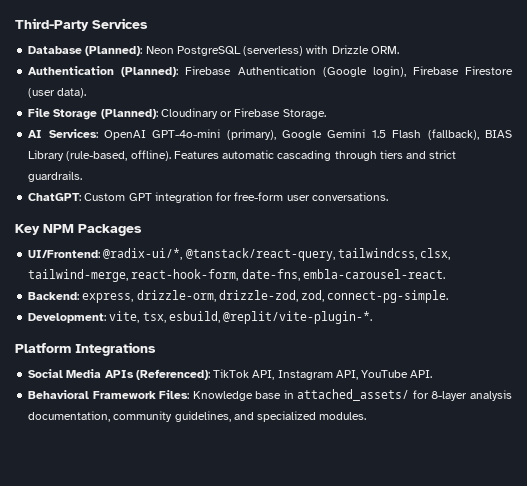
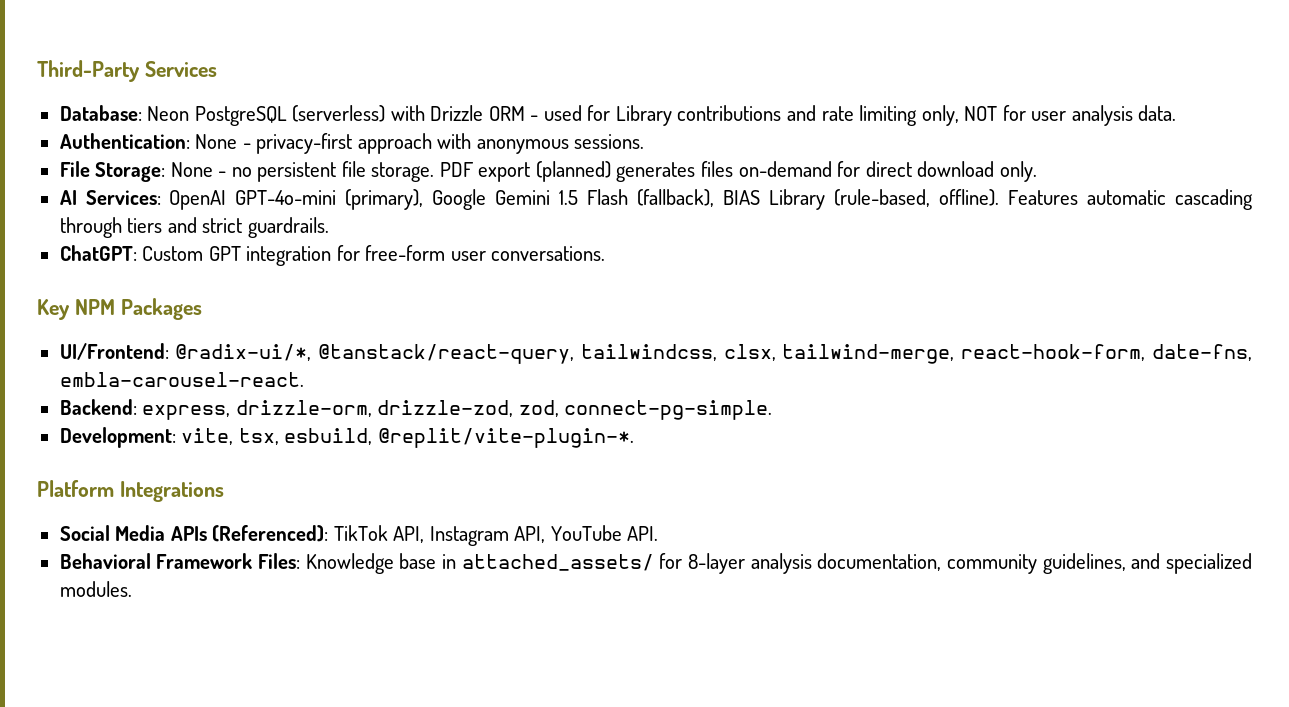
[28,46,143,56] Database (Planned): -> [59,105,142,121] Database:
[370,46,399,54] [28,66,513,77] [28,88,87,98] [28,108,326,120] ORM. // Authentication (Planned): Firebase Authentication (Google login), Firebase Firestore (user data). // File Storage (Planned): Cloudinary or Firebase Storage. -> [488,105,1177,126] [59,133,645,154] [59,161,1037,182] ORM - used for Library contributions and rate limiting only, NOT for user analysis data. // Authentication: None - privacy-first approach with anonymous sessions. // File Storage: None - no persistent file storage. PDF export (planned) generates files on-demand for direct download only.

